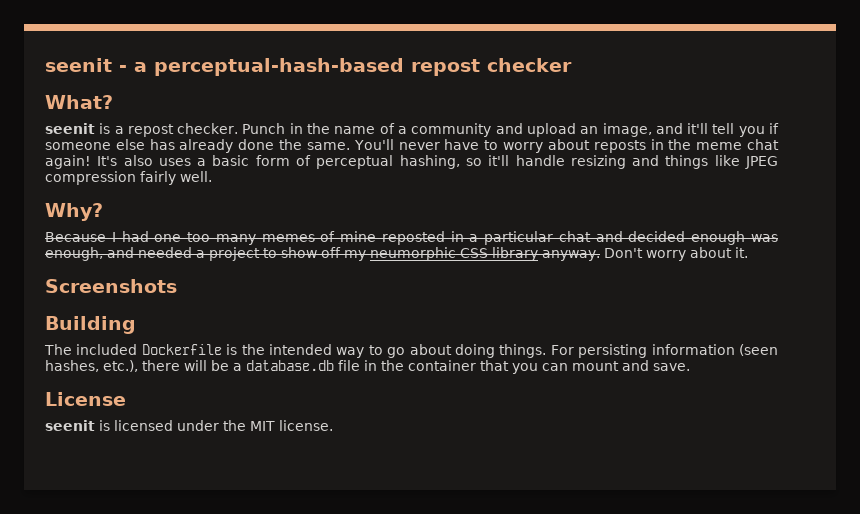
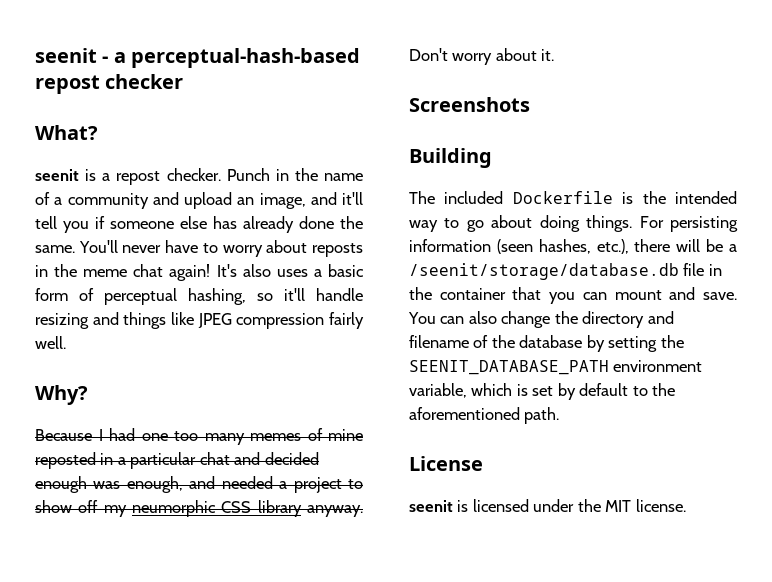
[246,360,334,371] database.db -> [409,263,679,280] /seenit/storage/database.db
(690, 367) none -> [408,311,674,328] [409,335,684,352] [409,360,703,375] [409,383,676,400] [409,407,560,424] You can also change the directory and filename of the database by setting the SEENIT_DATABASE_PATH environment variable, which is set by default to the aforementioned path.

